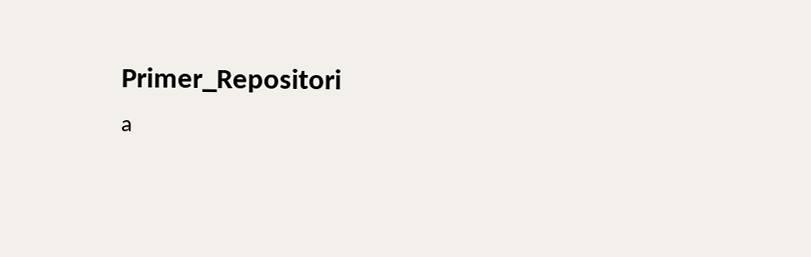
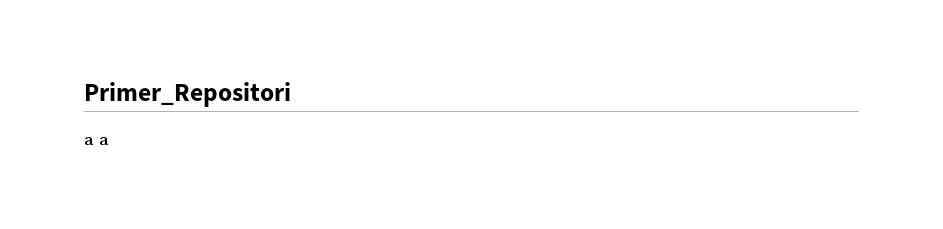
(133, 126) none -> [98,137,109,145] a

